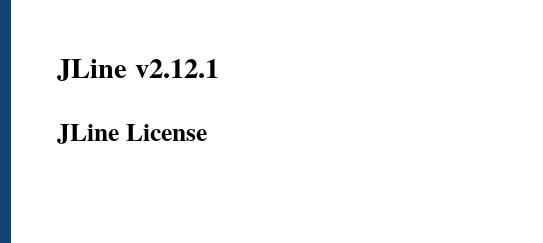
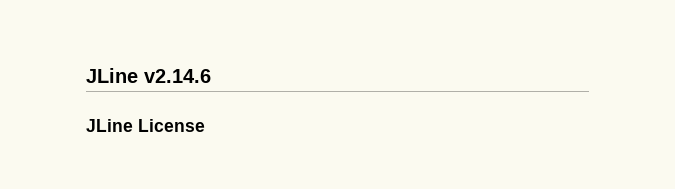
[57,59,219,81] JLine v2.12.1 -> [86,68,211,83] JLine v2.14.6

